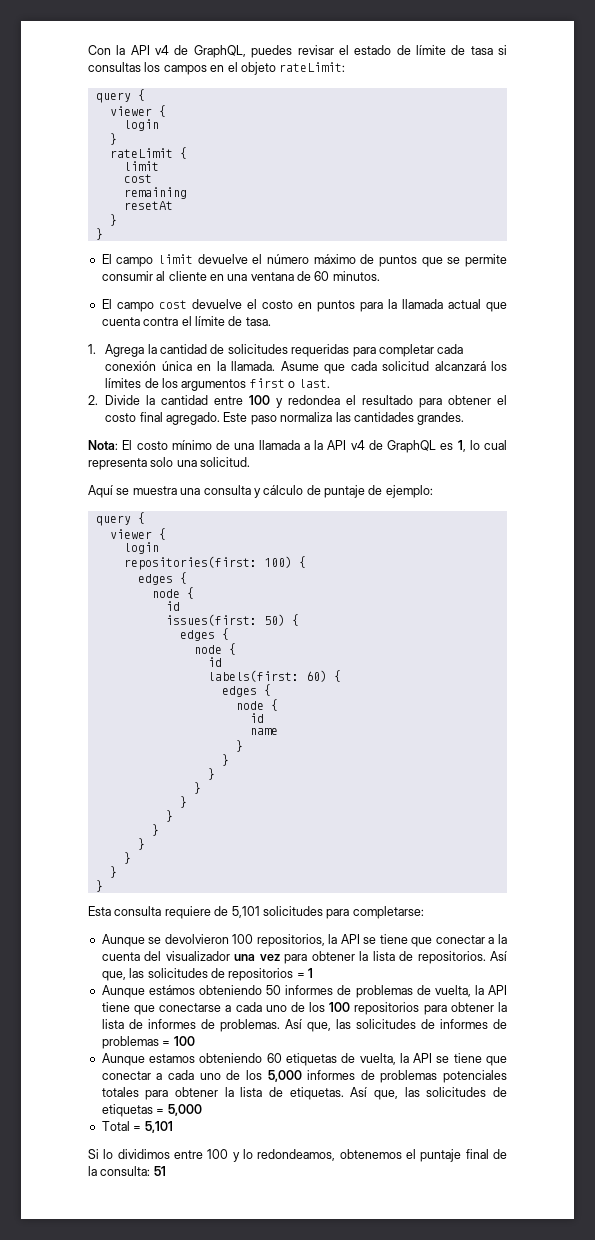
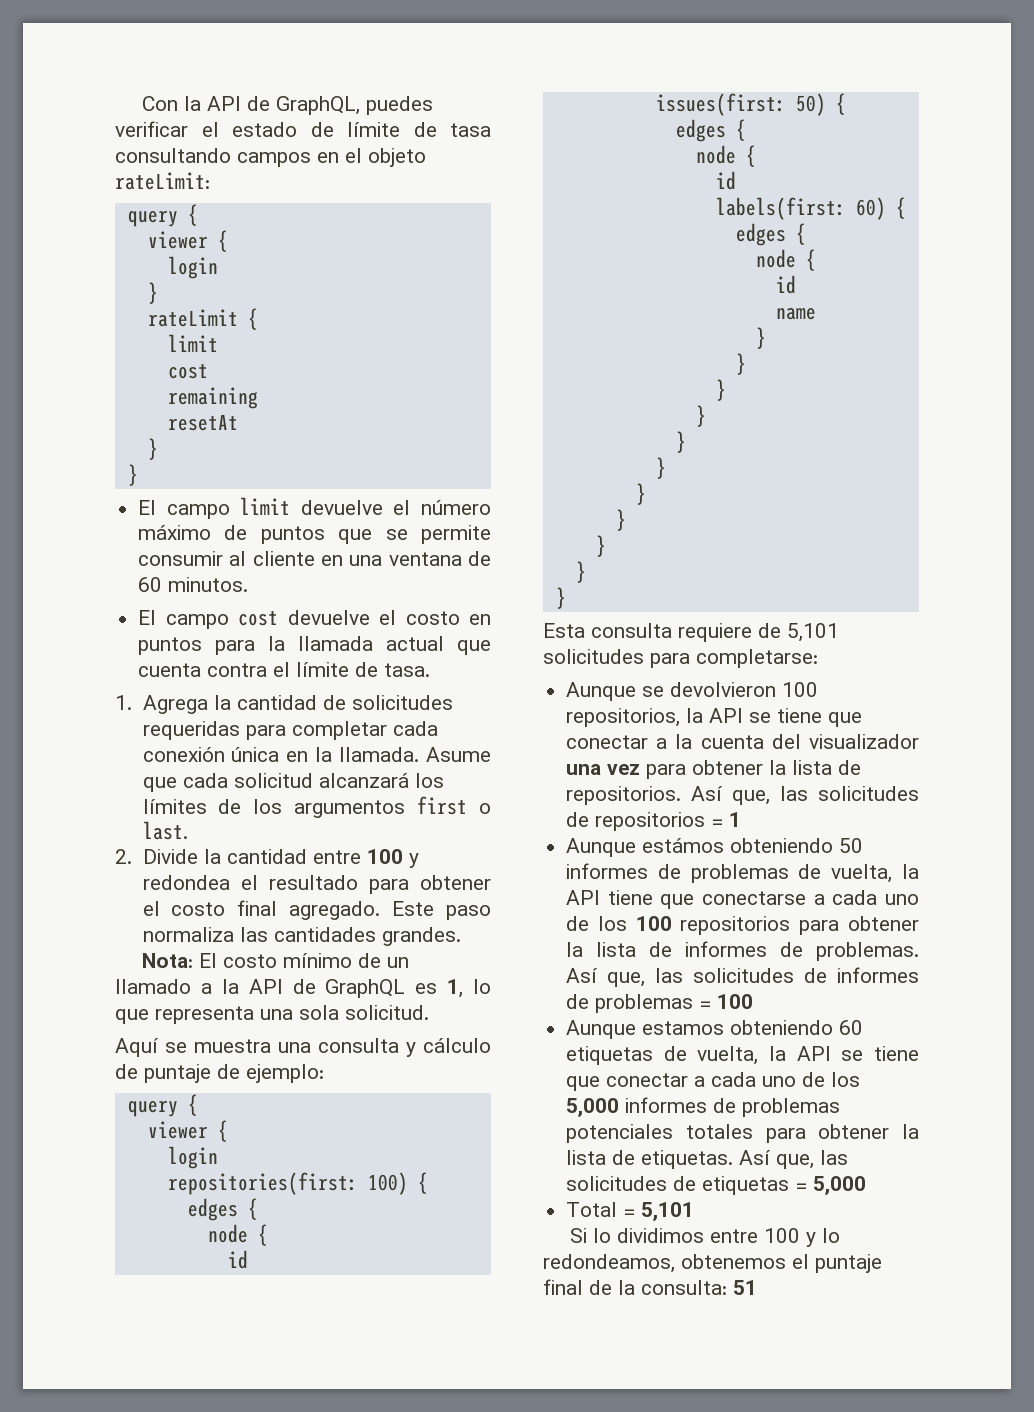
[155,45,170,55] v4 -> (242, 103) none
[297,45,334,55] revisar -> [115,121,188,137] verificar
[497,45,507,55] [88,62,161,72] si consultas los -> [115,148,231,163] consultando
[234,440,300,450] una llamada -> [387,957,410,968] [115,979,191,994] un llamado
[350,440,365,450] v4 -> (283, 986) none
[484,440,507,450] [88,457,197,470] cual representa solo una -> [115,1005,339,1024] que representa una sola

